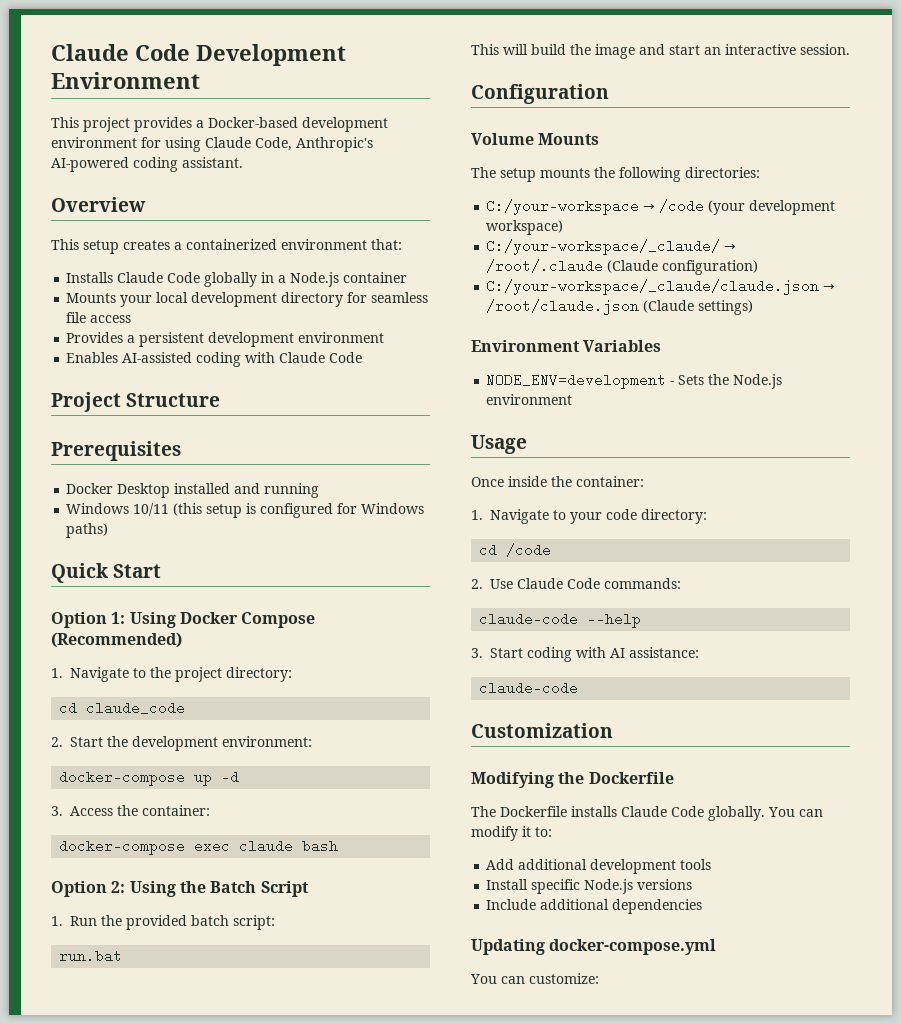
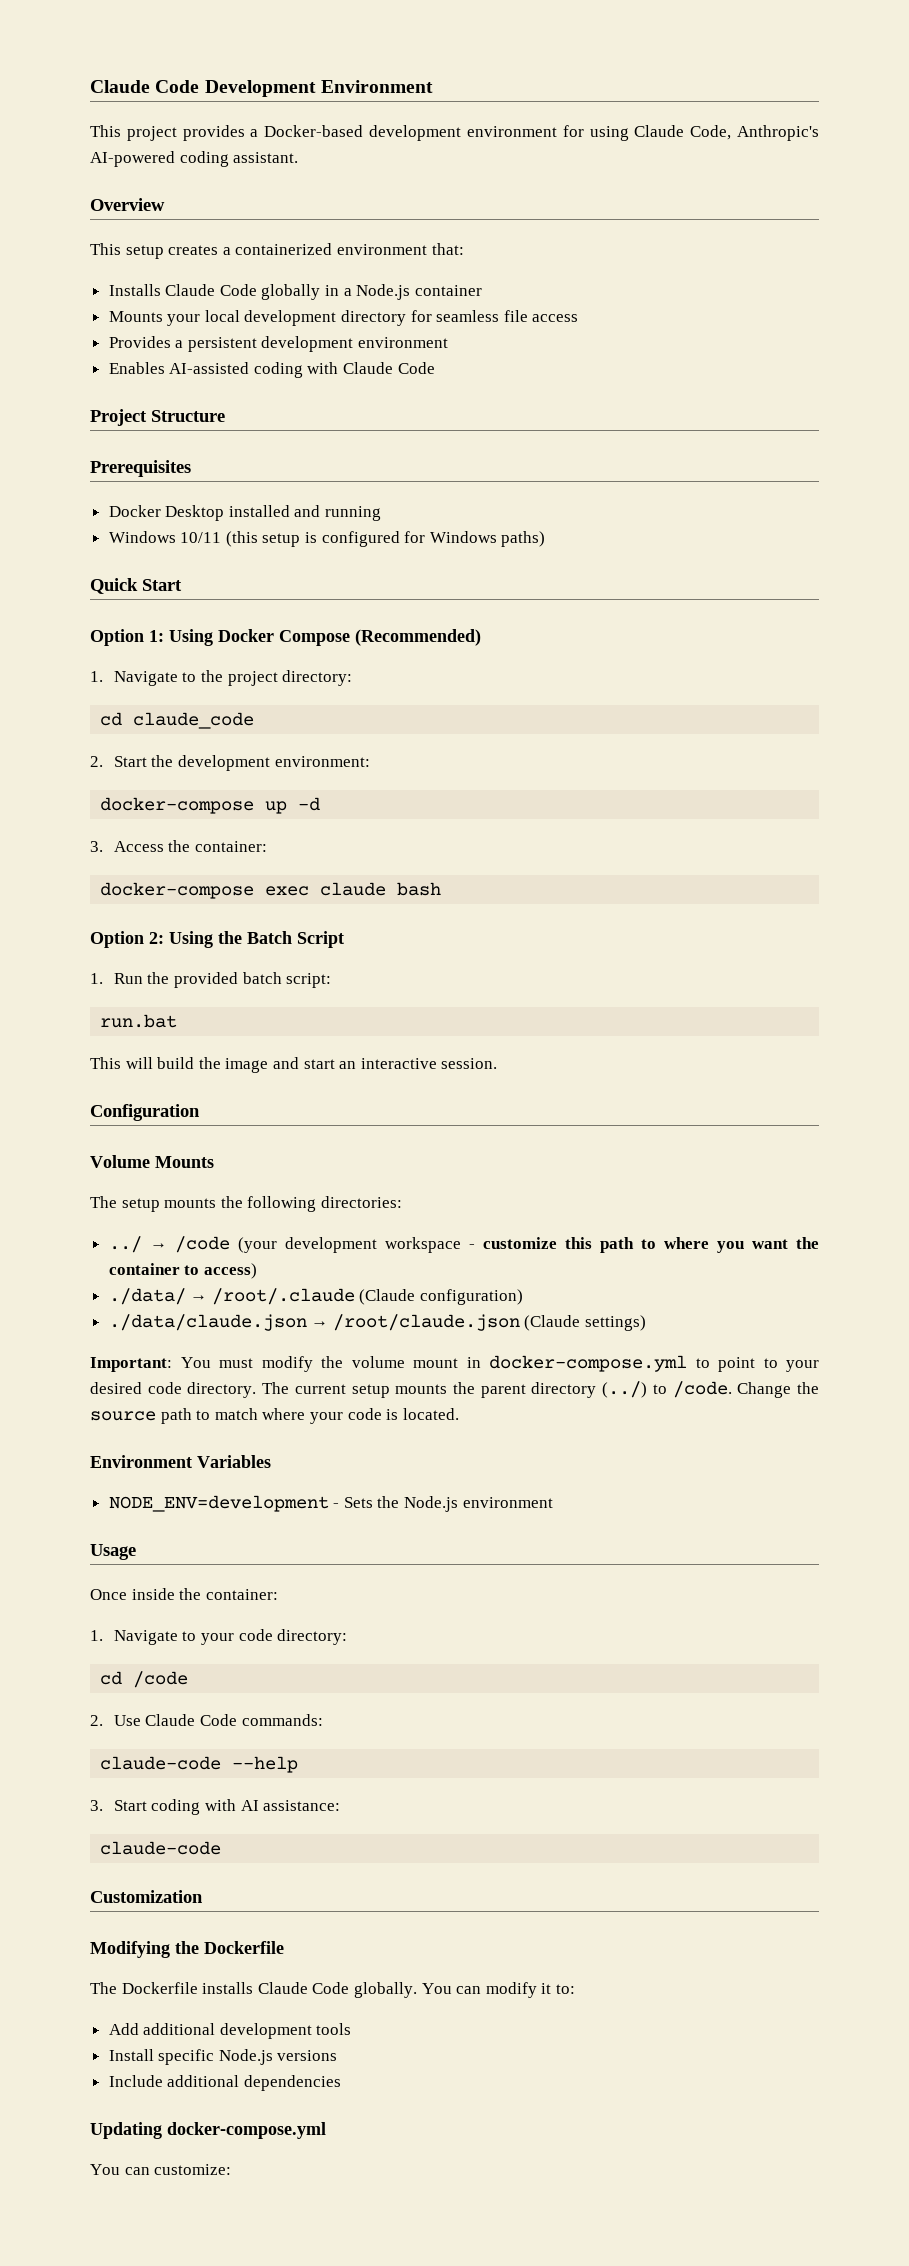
[486,199,640,215] C:/your-workspace -> [108,1236,142,1253] ../
[486,220,564,235] [486,239,721,255] workspace) // C:/your-workspace/_claude/ -> [384,1237,819,1253] [108,1263,257,1279] [108,1288,186,1305] workspace - customize this path to where you want the container to access) // ./data/
[486,279,820,295] C:/your-workspace/_claude/claude.json -> [108,1314,307,1331] ./data/claude.json
(754, 307) none -> [90,1355,819,1372] [90,1381,819,1398] [90,1408,459,1424] // Important: You must modify the volume mount in docker-compose.yml to point to your desired code directory. The current setup mounts the parent directory (../) to /code. Change the source path to match where your code is located.

